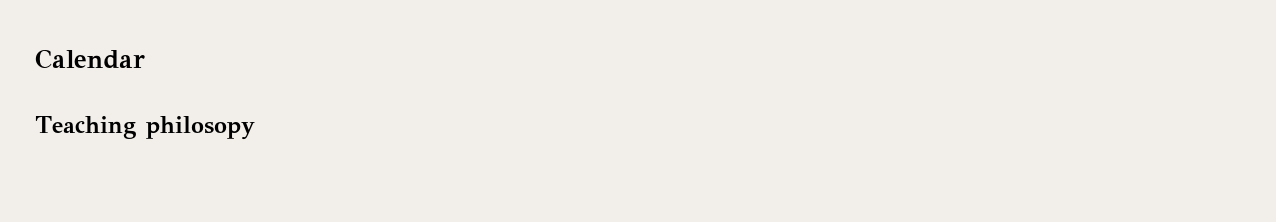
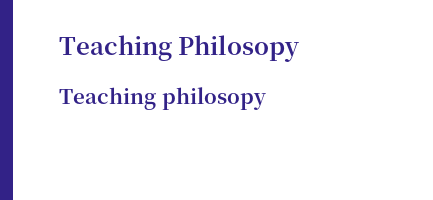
[35,49,145,69] Calendar -> [59,35,300,62] Teaching Philosopy

